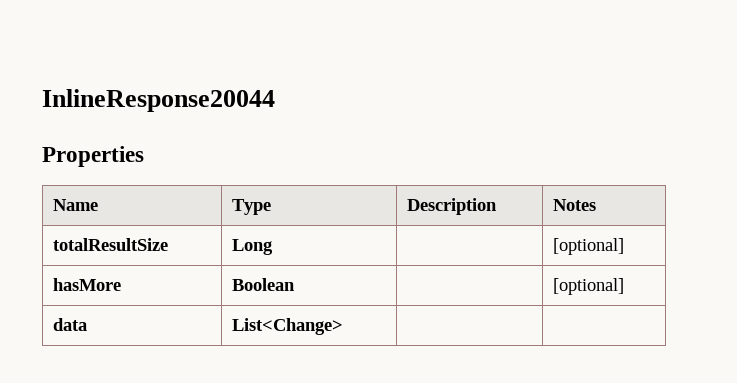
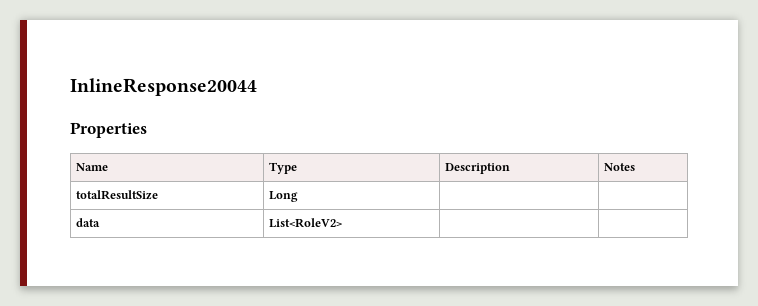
[552,238,624,255] [52,278,121,291] [231,278,295,291] [552,278,624,295] [optional] // hasMore | Boolean | | [optional] -> (298, 196) none
[231,318,343,335] List<Change> -> [268,218,342,228] List<RoleV2>

